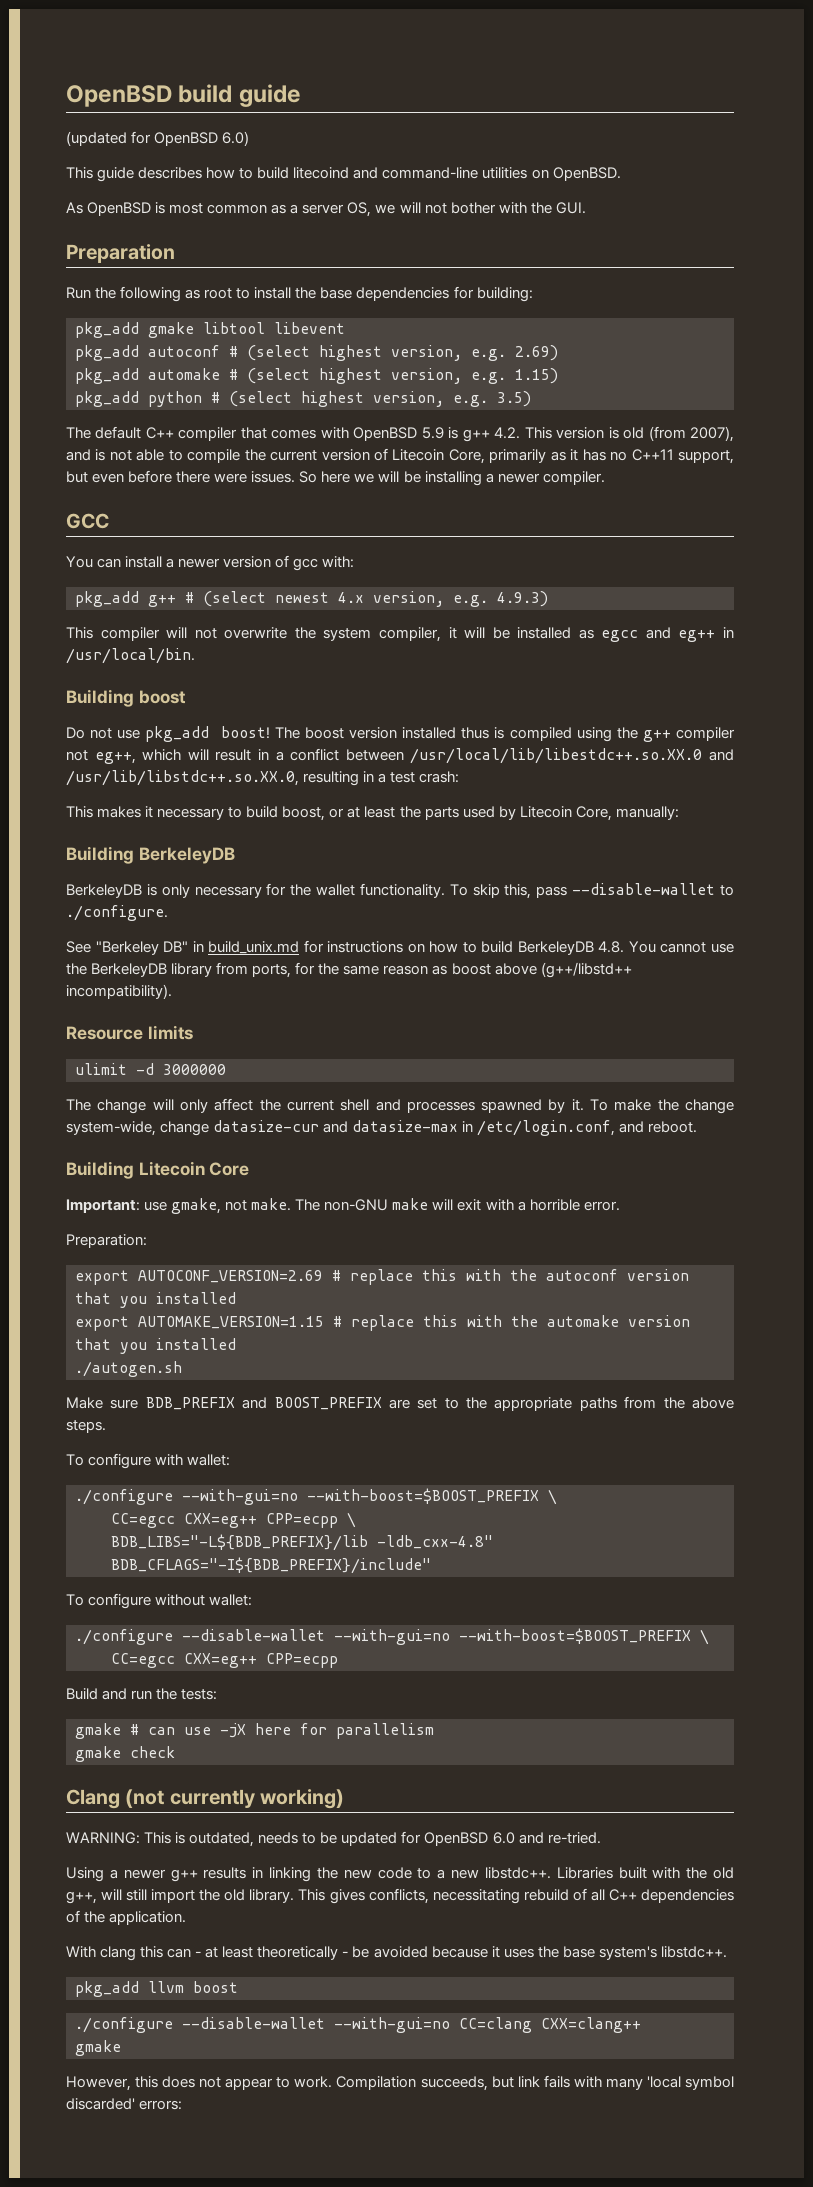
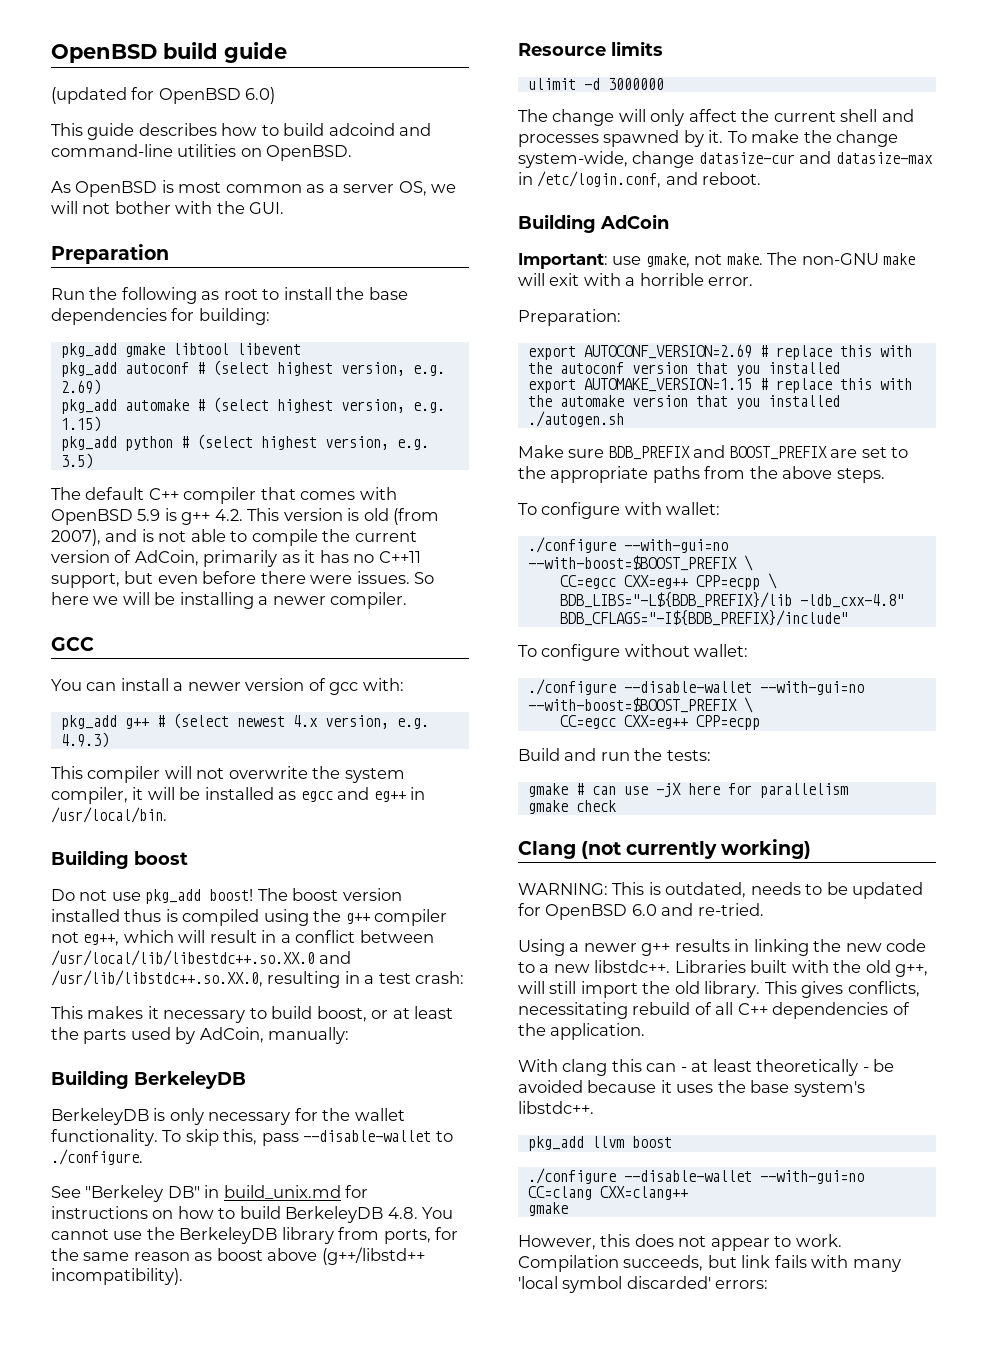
[293,167,350,179] litecoind -> [328,123,395,136] adcoind
[392,449,485,464] Litecoin Core, -> [134,550,199,566] AdCoin,
[519,806,612,821] Litecoin Core, -> [199,1027,264,1043] AdCoin,
[138,1161,250,1176] Litecoin Core -> [600,214,669,229] AdCoin

